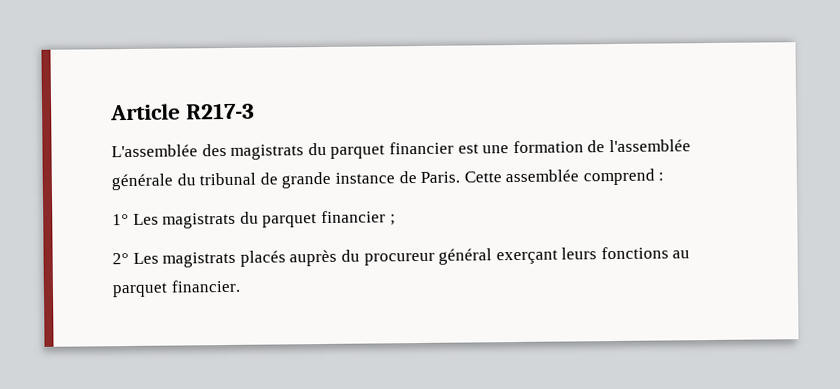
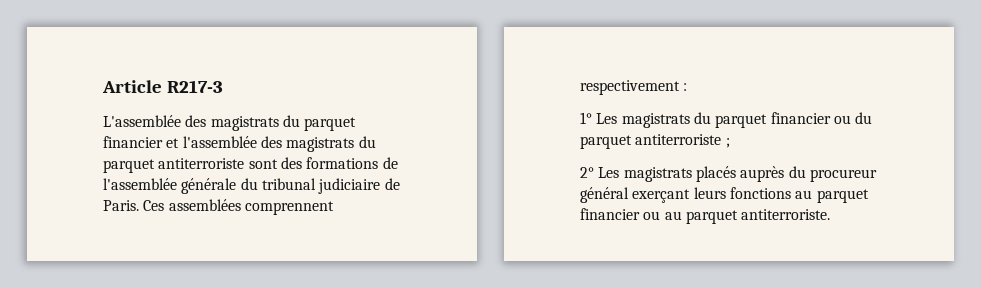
[457,140,584,154] est une formation -> [166,136,376,152] [103,157,379,173] et l'assemblée des magistrats du parquet antiterroriste sont des formations
[259,168,655,189] de grande instance de Paris. Cette assemblée comprend -> [318,178,400,194] [103,199,334,215] [580,80,680,95] judiciaire de Paris. Ces assemblées comprennent respectivement
(386, 217) none -> [833,112,873,124] [580,134,722,149] ou du parquet antiterroriste
[170,279,240,293] financier. -> [580,208,831,224] financier ou au parquet antiterroriste.

